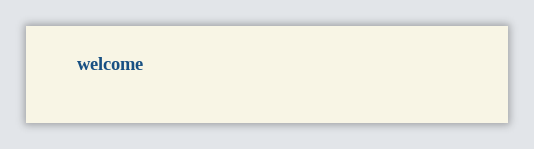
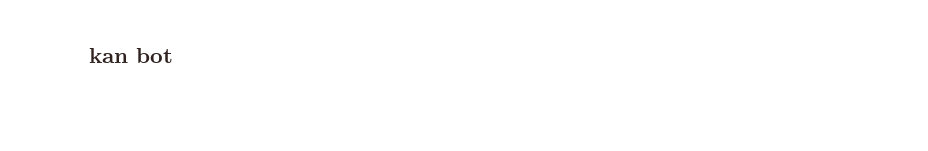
[77,57,143,70] welcome -> [89,48,173,63] kan bot

